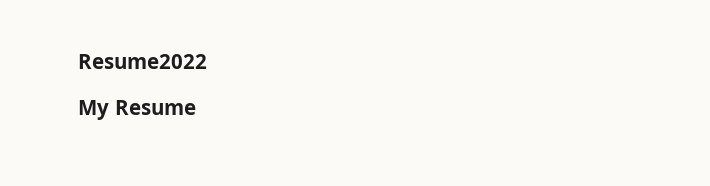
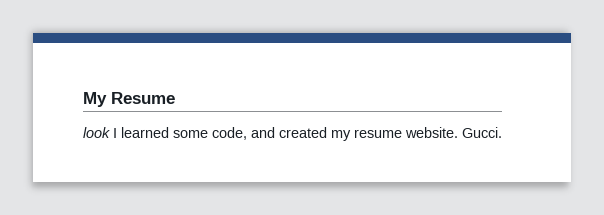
[78,54,207,69] Resume2022 // -> (83, 99) none
(196, 107) none -> [83,127,502,141] // look I learned some code, and created my resume website. Gucci.

